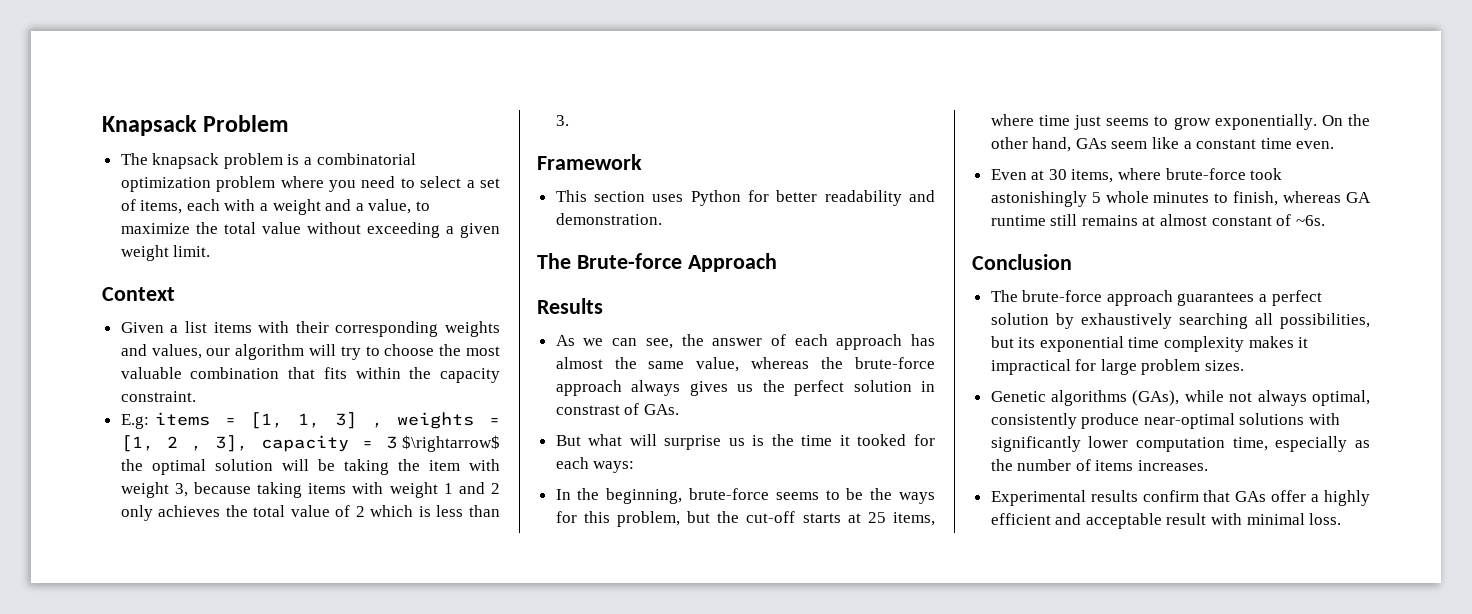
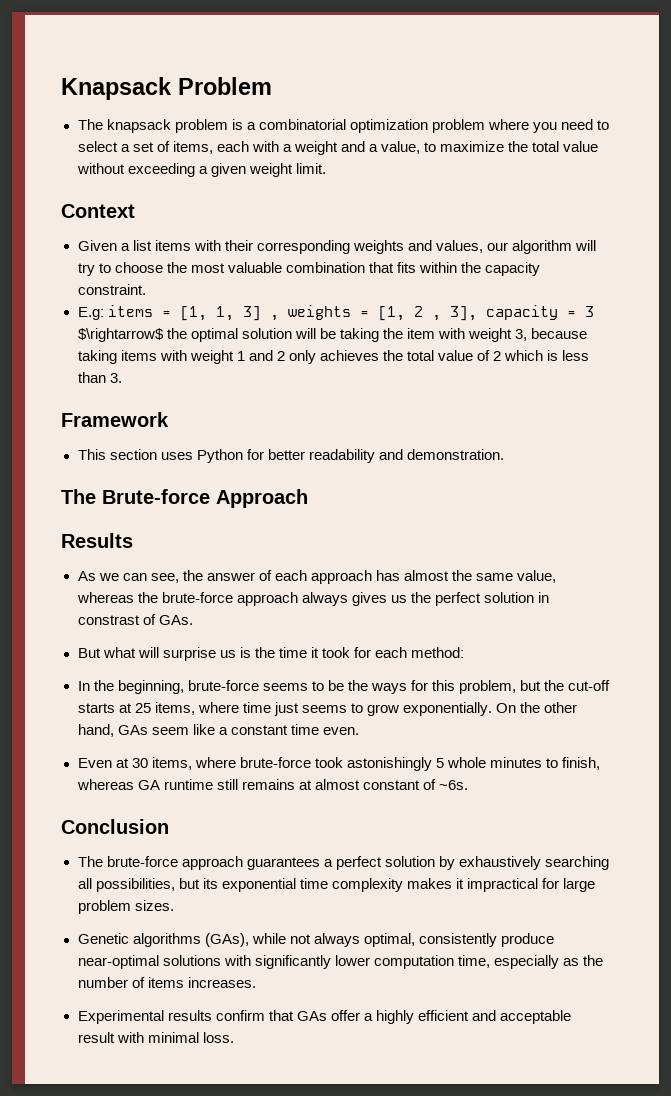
[857,434,907,446] tooked -> [321,647,350,658] took
[593,461,635,473] ways: -> [411,647,465,658] method:

